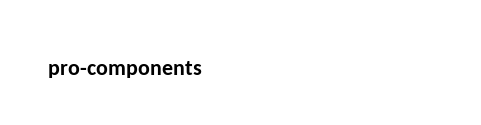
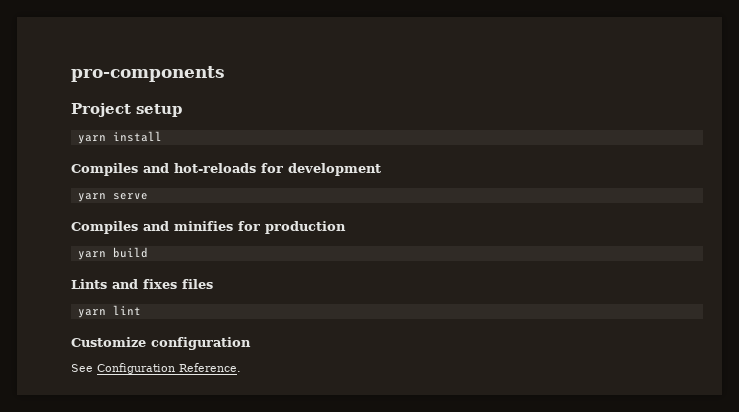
(202, 69) none -> [71,103,182,117] [77,131,162,144] [71,163,381,176] [77,193,148,202] [71,221,346,234] [77,247,148,260] [71,279,213,289] [77,305,141,318] [71,337,251,350] [71,363,241,374] // Project setup // yarn install // Compiles and hot-reloads for development // yarn serve // Compiles and minifies for production // yarn build // Lints and fixes files // yarn lint // Customize configuration // See Configuration Reference.

